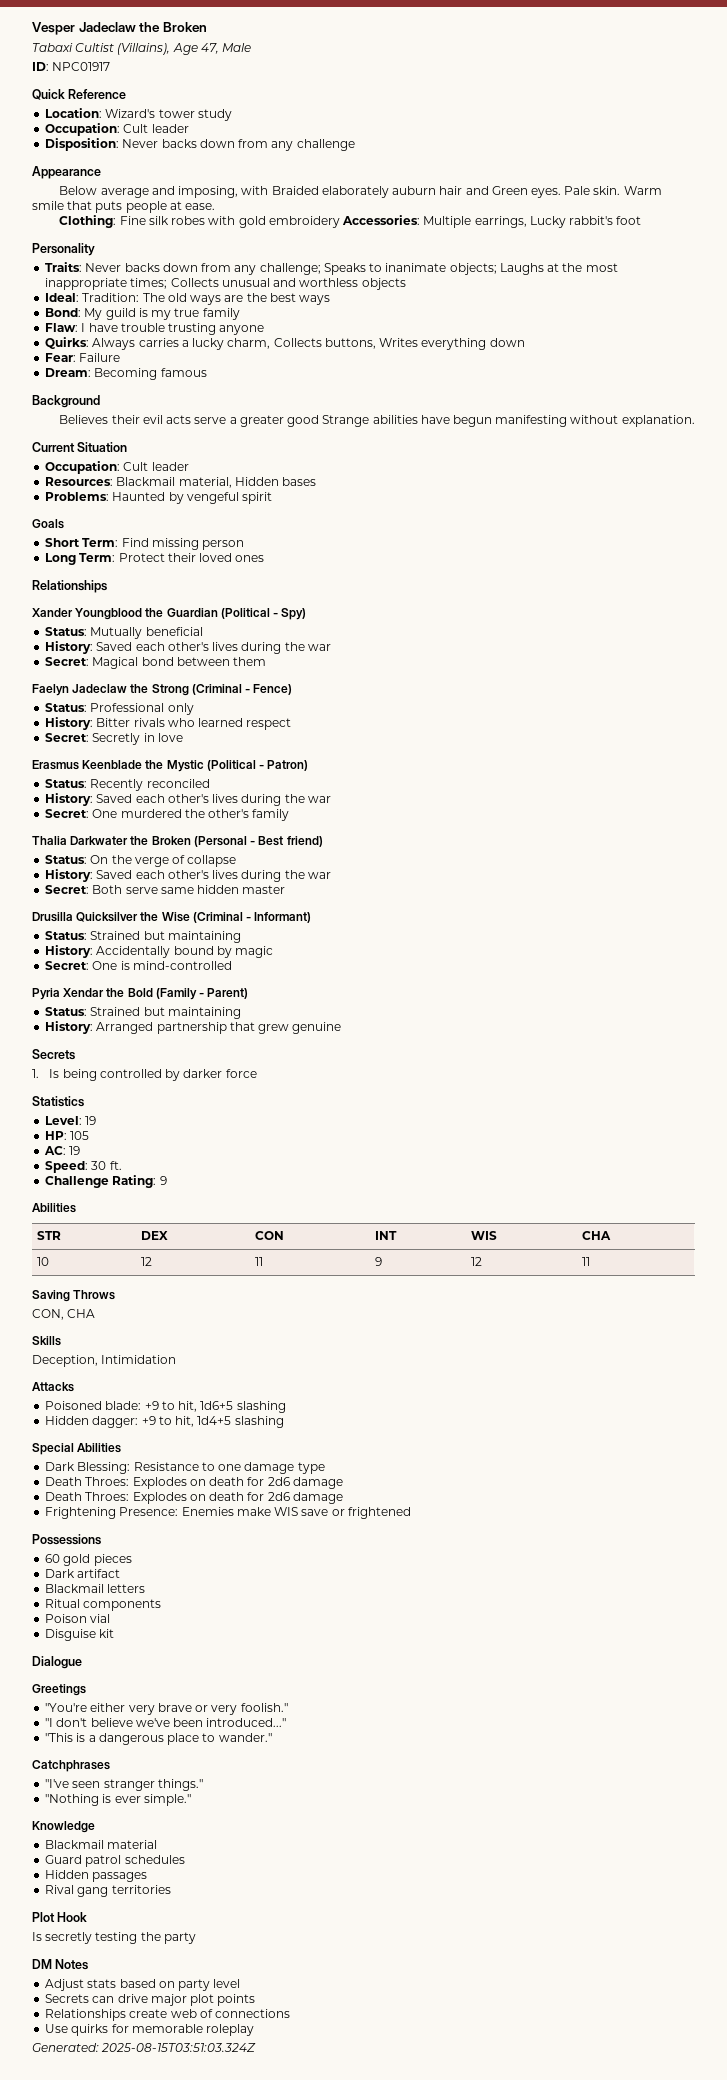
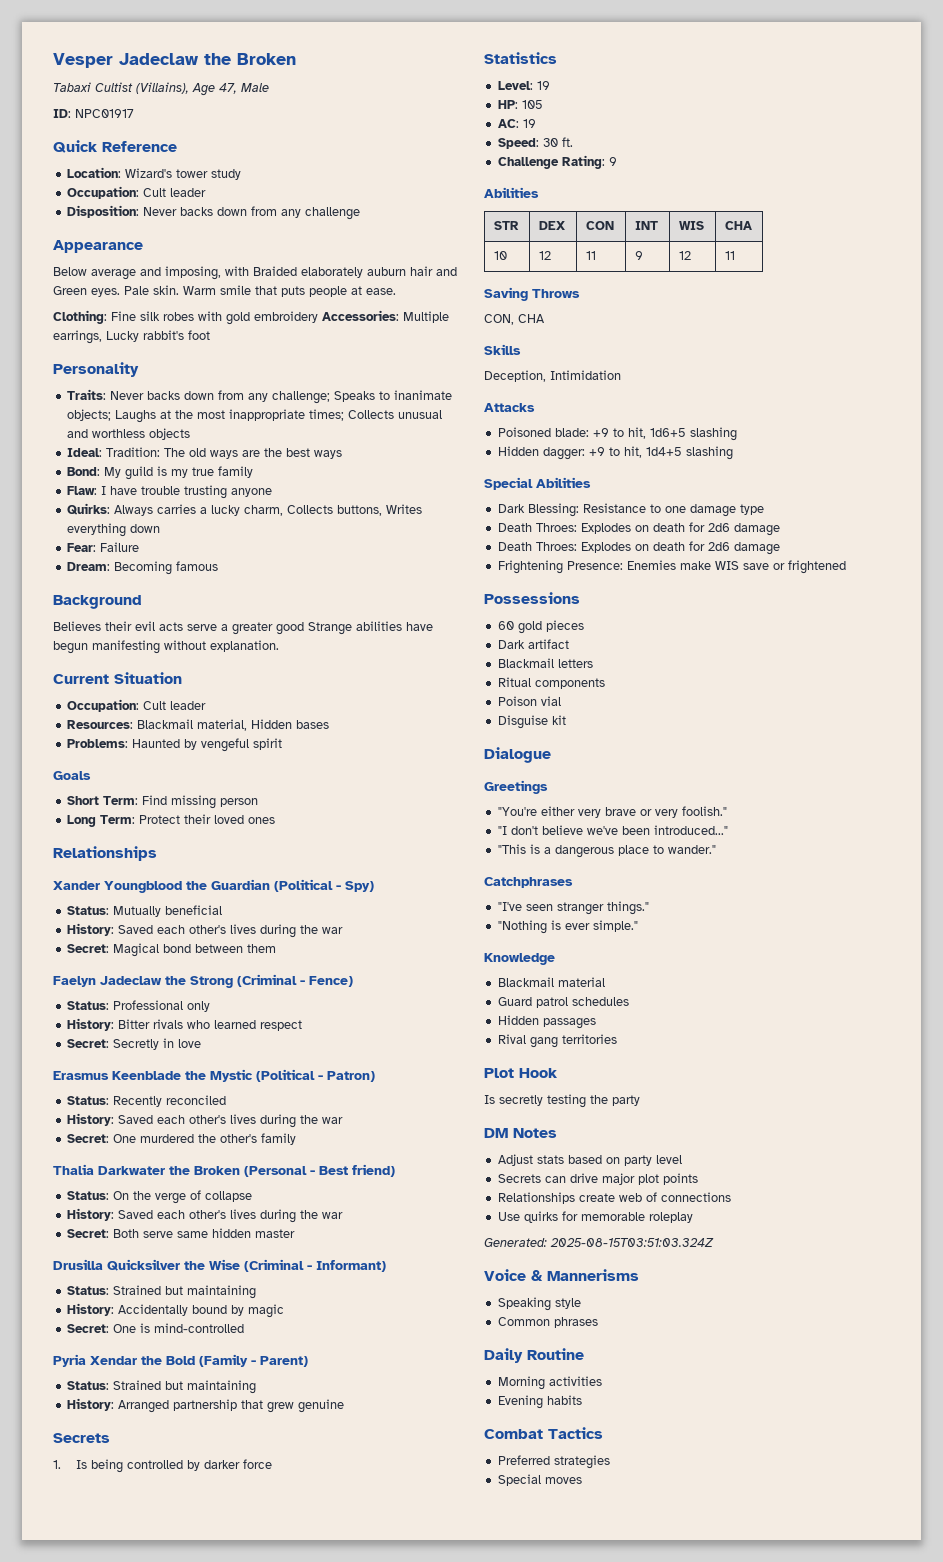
(257, 2047) none -> [484,1269,639,1281] [497,1297,581,1311] [497,1317,598,1328] [484,1348,584,1363] [497,1376,602,1390] [497,1395,582,1409] [484,1427,603,1439] [497,1455,610,1469] [497,1474,582,1486] // Voice & Mannerisms // Speaking style // Common phrases // Daily Routine // Morning activities // Evening habits // Combat Tactics // Preferred strategies // Special moves

